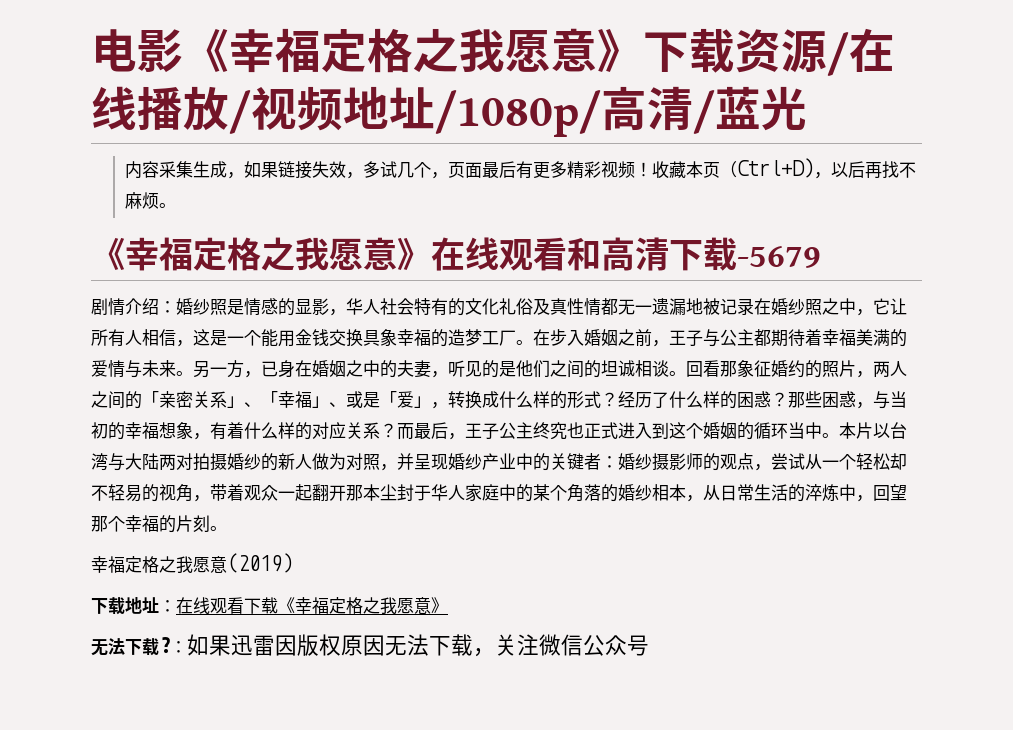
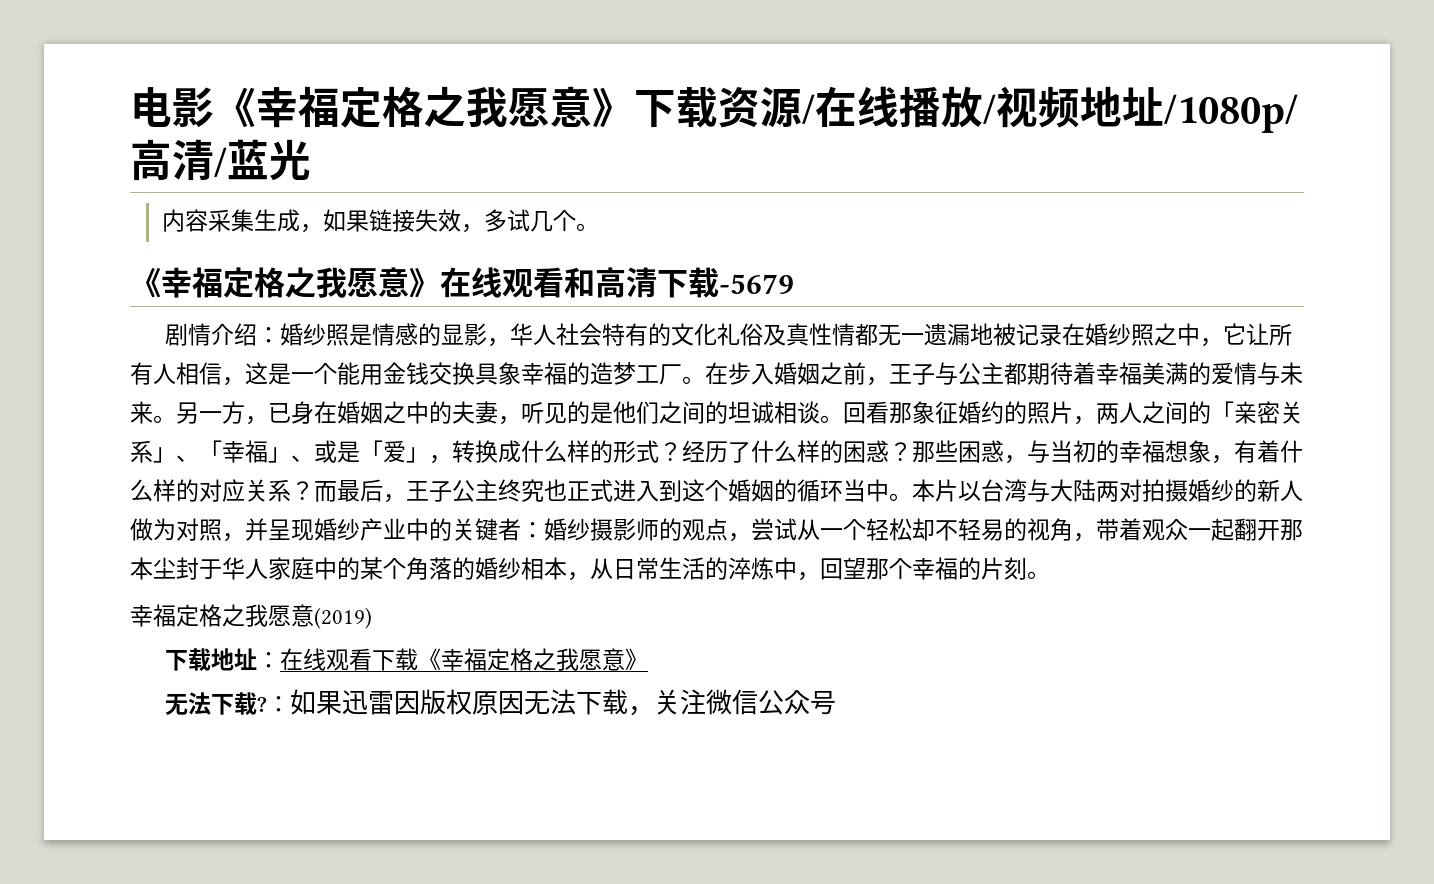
[430,158,916,179] [124,192,159,209] ，页面最后有更多精彩视频！收藏本页（Ctrl+D)，以后再找不麻烦 -> (576, 221) none

